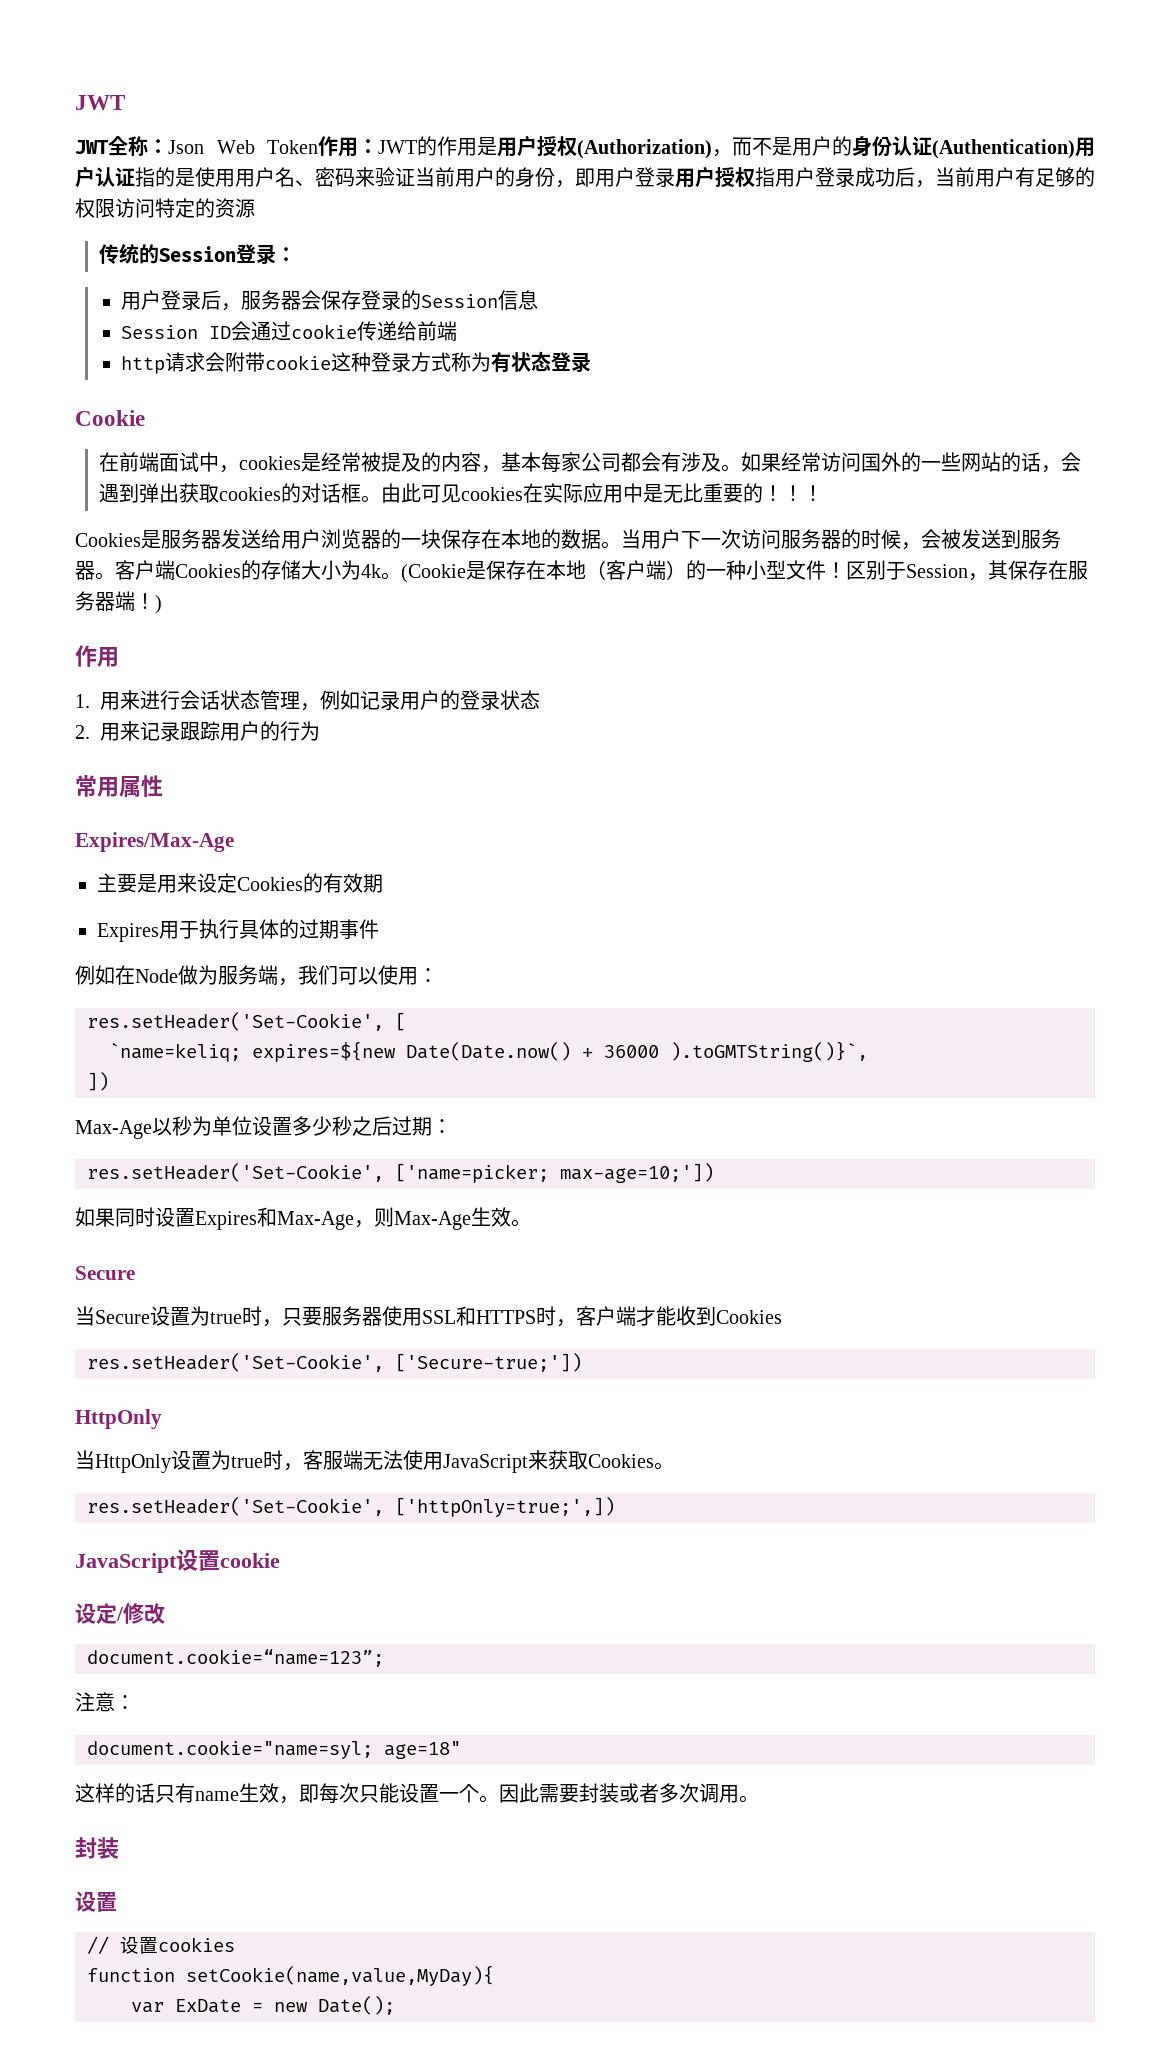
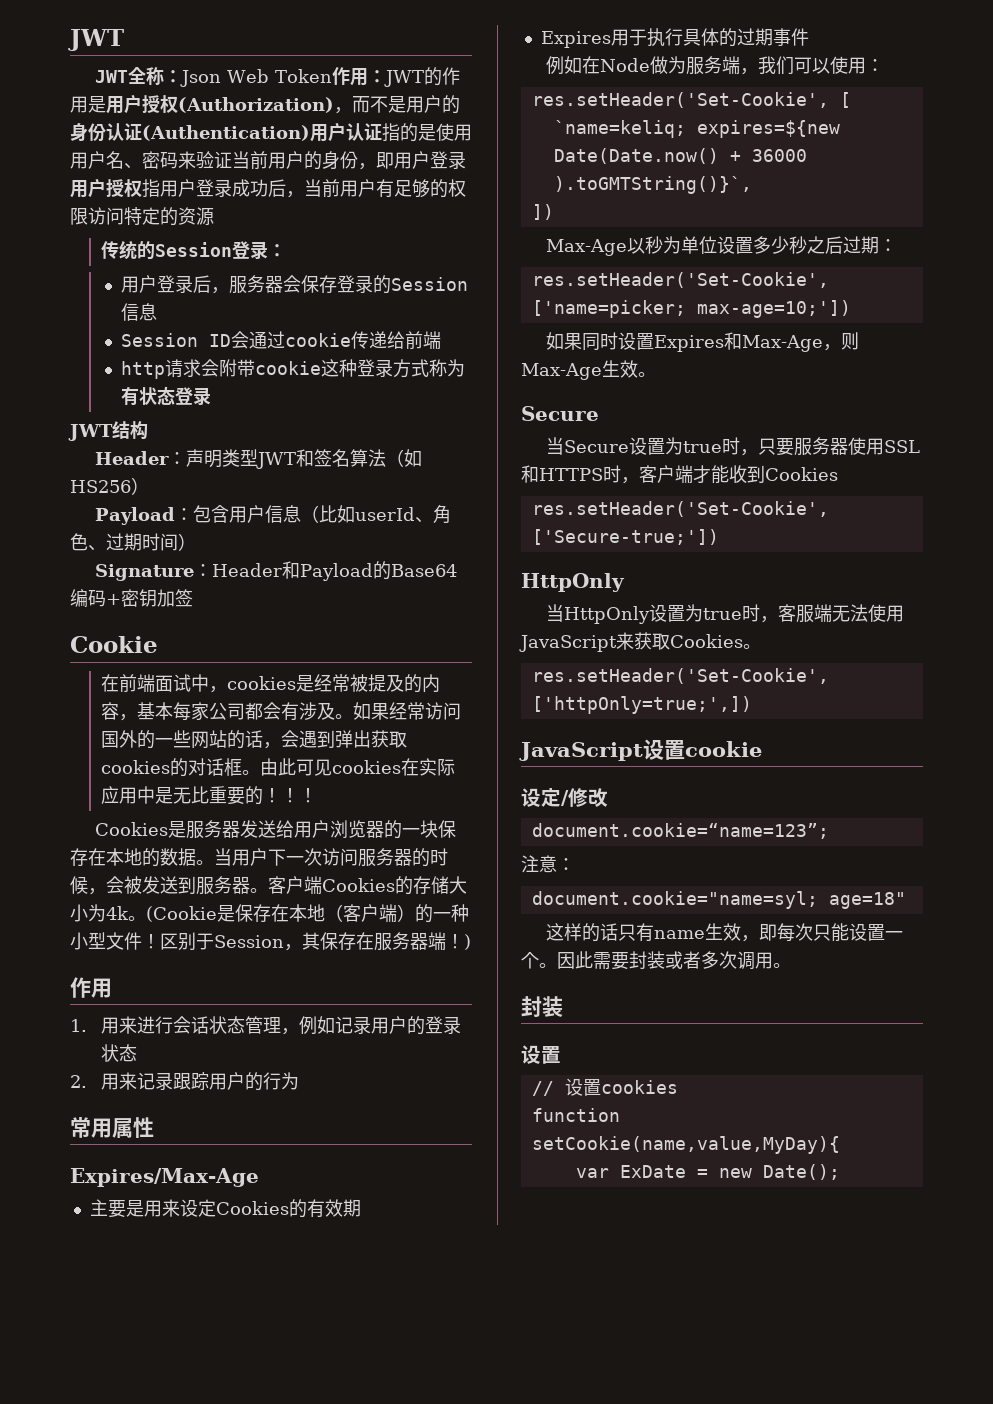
(591, 362) none -> [68,421,148,441] [95,449,423,469] [70,477,149,495] [95,505,452,525] [70,533,196,551] [95,561,458,581] [70,589,193,607] // JWT结构 // Header：声明类型JWT和签名算法（如HS256） // Payload：包含用户信息（比如userId、角色、过期时间） // Signature：Header和Payload的Base64编码+密钥加签

